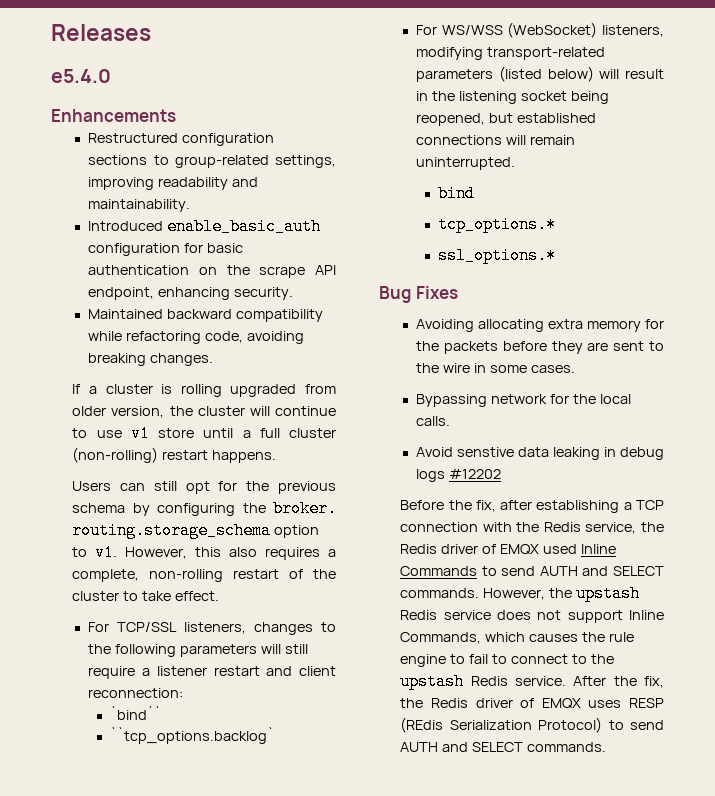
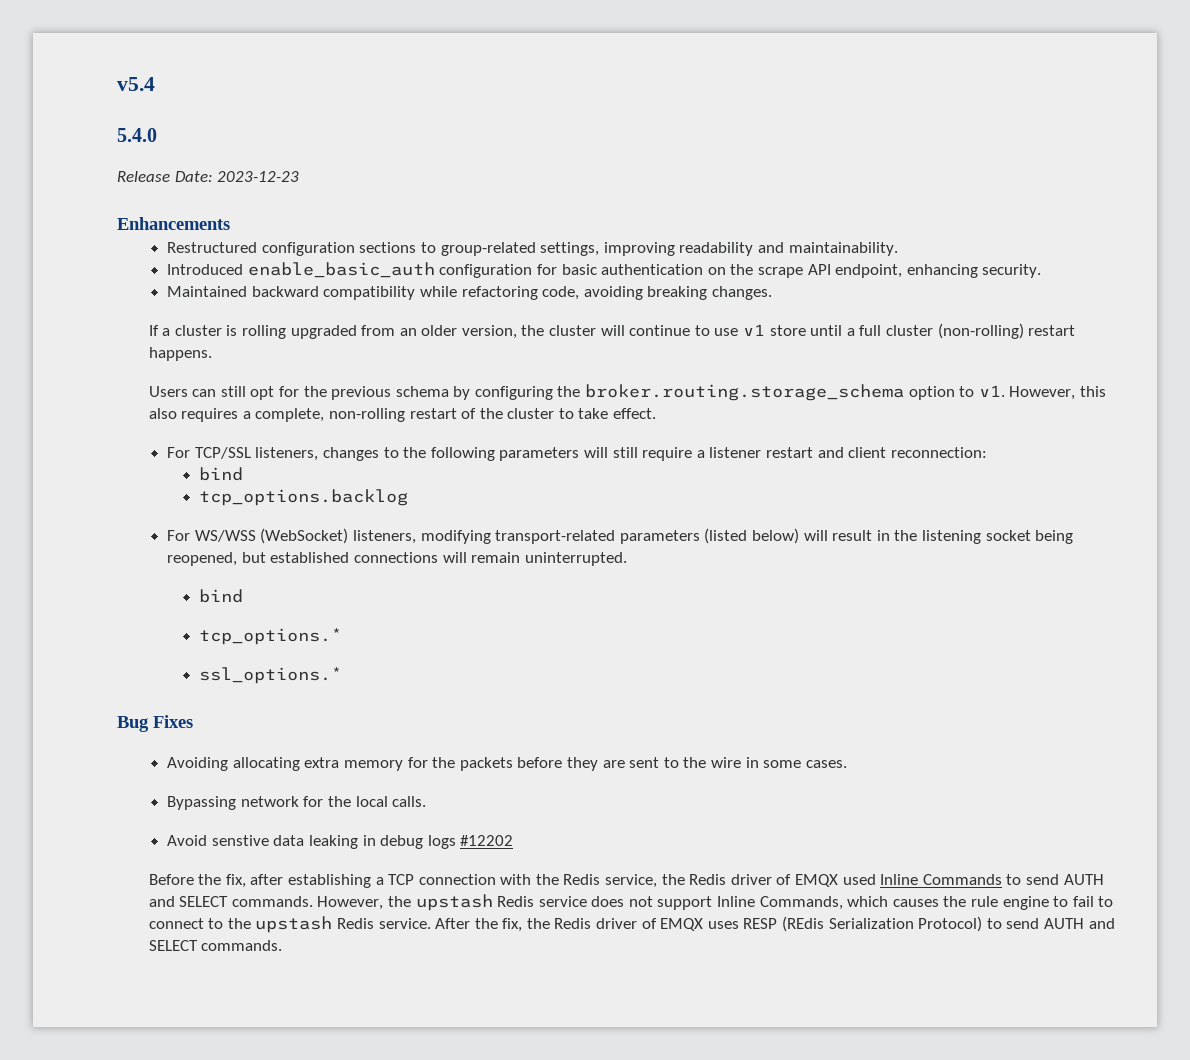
[51,24,151,41] [51,69,111,83] Releases // e5.4.0 -> [117,77,155,91] [117,128,157,142] [117,171,300,182] v5.4 // 5.4.0 // Release Date: 2023-12-23
(336, 389) none -> [399,328,417,336] an
[273,500,337,517] [72,522,272,539] broker. routing.storage_schema -> [585,384,905,401] broker.routing.storage_schema
[109,706,161,720] [109,727,274,744] `bind`` // ``tcp_options.backlog` -> [198,467,243,481] [198,489,408,506] bind // tcp_options.backlog

